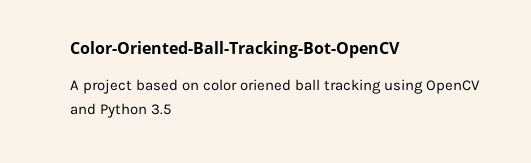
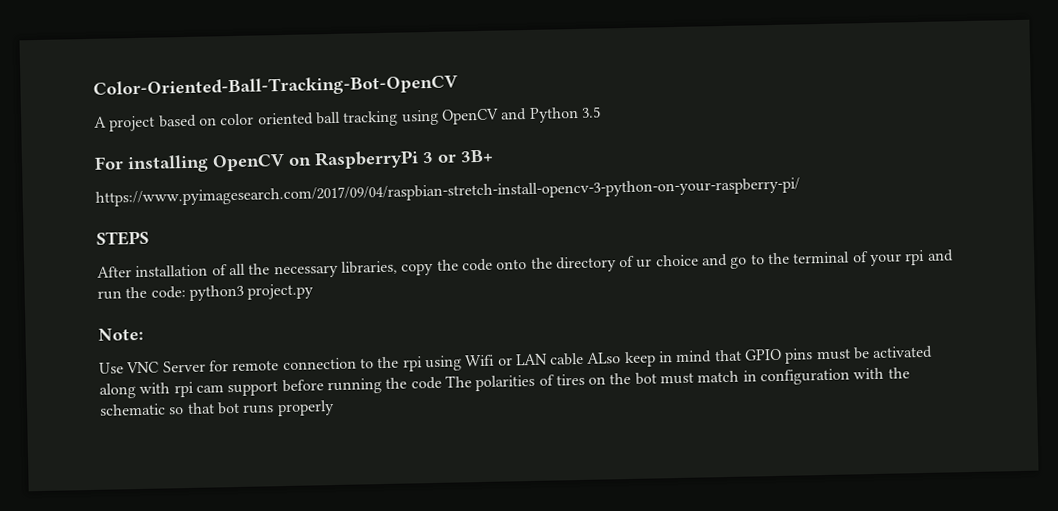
[240,79,292,91] oriened -> [257,112,314,126] oriented
(172, 109) none -> [94,149,494,174] [95,177,800,207] [96,230,149,246] [97,249,954,279] [97,283,315,301] [98,327,144,341] [99,345,934,374] [99,367,910,399] [99,400,335,417] // For installing OpenCV on RaspberryPi 3 or 3B+ // https://www.pyimagesearch.com/2017/09/04/raspbian-stretch-install-opencv-3-python-on-your-raspberry-pi/ // STEPS // After installation of all the necessary libraries, copy the code onto the directory of ur choice and go to the terminal of your rpi and run the code: python3 project.py // Note: // Use VNC Server for remote connection to the rpi using Wifi or LAN cable ALso keep in mind that GPIO pins must be activated along with rpi cam support before running the code The polarities of tires on the bot must match in configuration with the schematic so that bot runs properly

